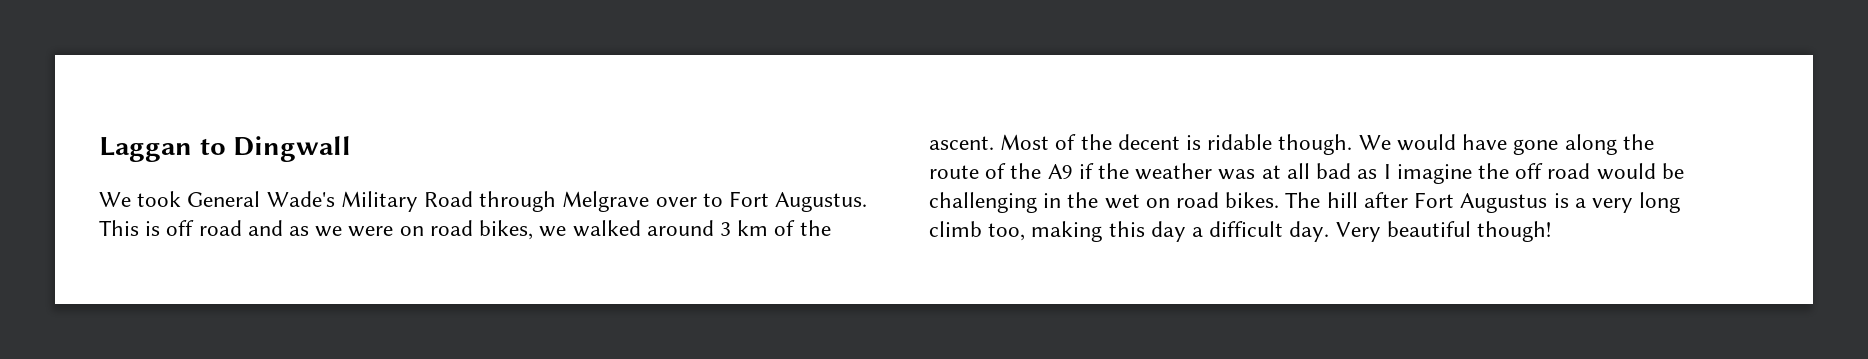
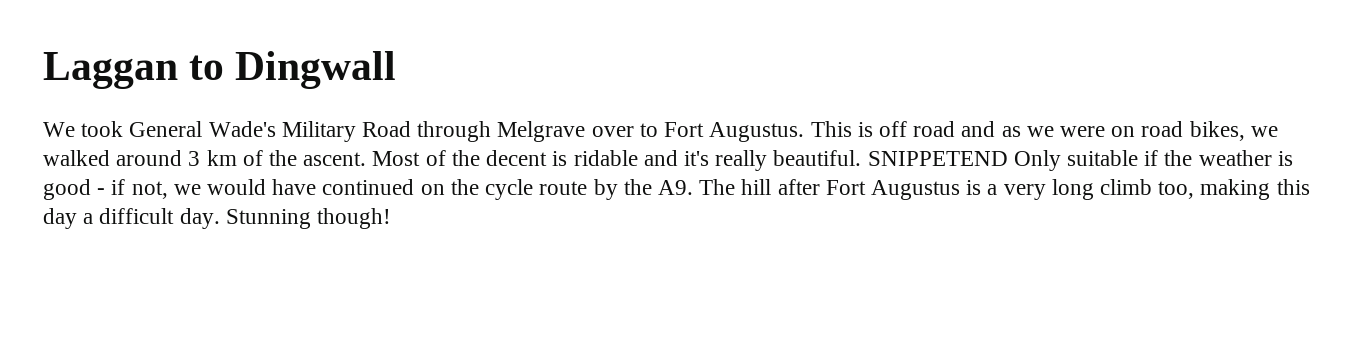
[1278,134,1654,155] [929,163,1684,184] [929,192,1280,213] though. We would have gone along the route of the A9 if the weather was at all bad as I imagine the off road would be challenging in the wet on road bikes. -> [643,150,1293,171] [43,179,693,200] and it's really beautiful. SNIPPETEND Only suitable if the weather is good - if not, we would have continued on the cycle route by the A9.
[1335,221,1471,242] Very beautiful -> [225,209,311,229] Stunning

